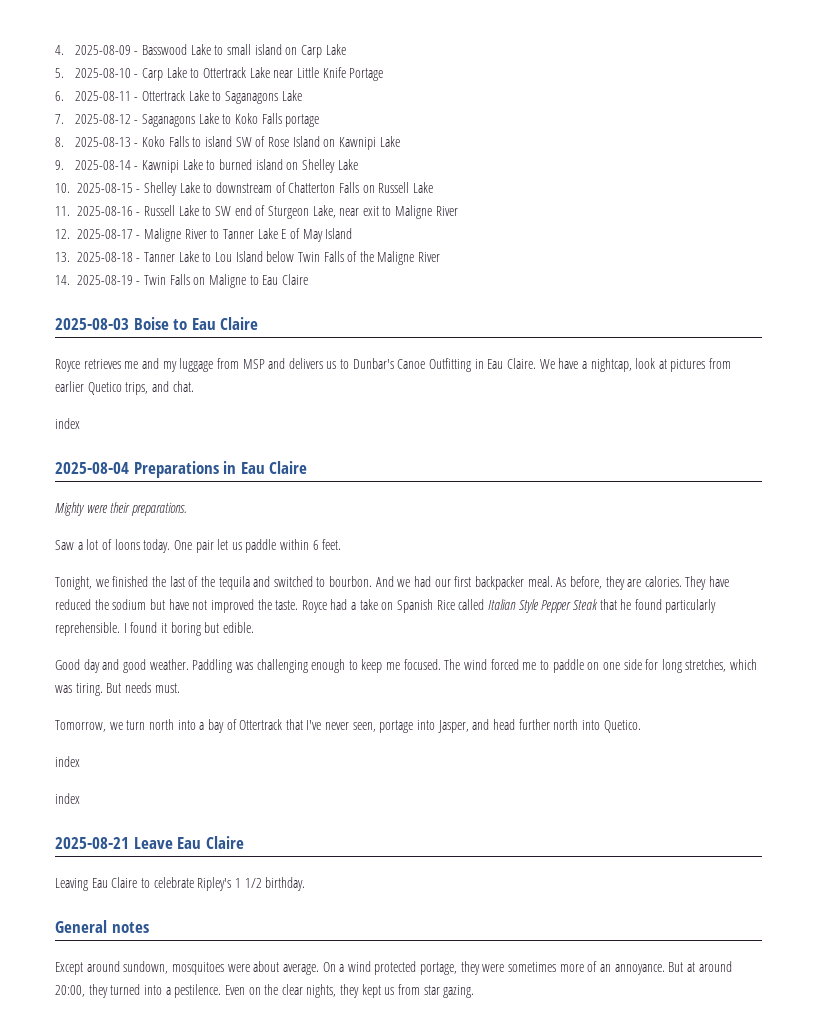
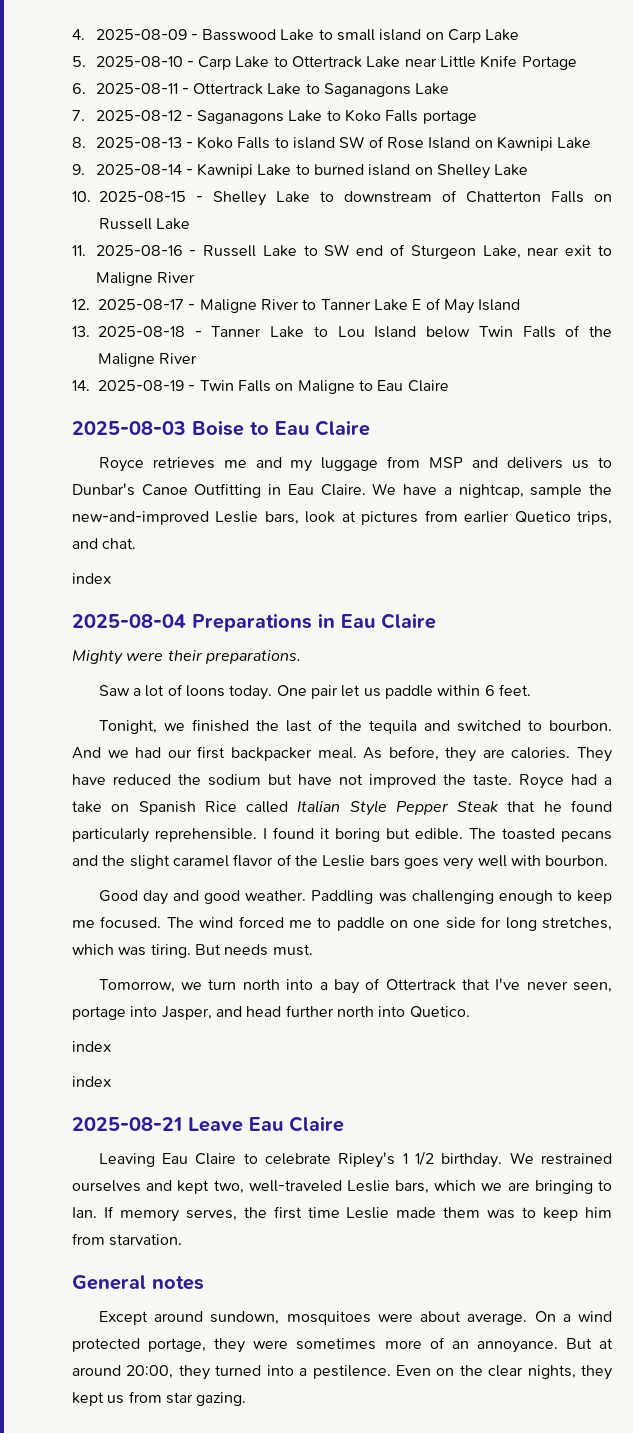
(632, 365) none -> [530,484,613,498] [72,511,299,525] sample the new-and-improved Leslie bars,
(254, 627) none -> [469,828,612,842] [72,854,609,870] The toasted pecans and the slight caramel flavor of the Leslie bars goes very well with bourbon.
(306, 884) none -> [509,1152,612,1165] [72,1180,612,1194] [72,1206,612,1222] [72,1233,183,1246] We restrained ourselves and kept two, well-traveled Leslie bars, which we are bringing to Ian. If memory serves, the first time Leslie made them was to keep him from starvation.

